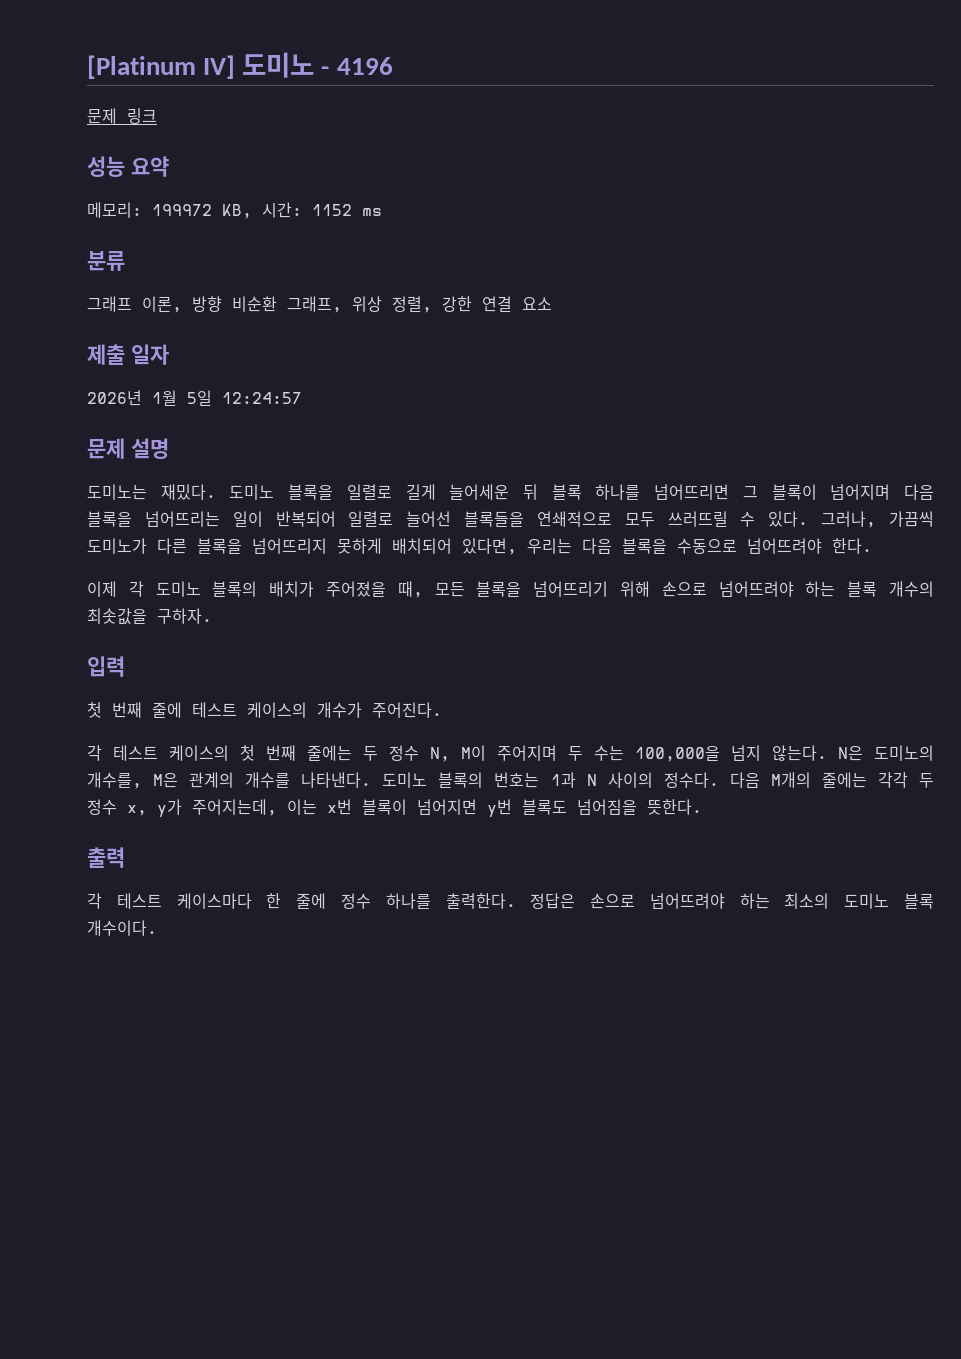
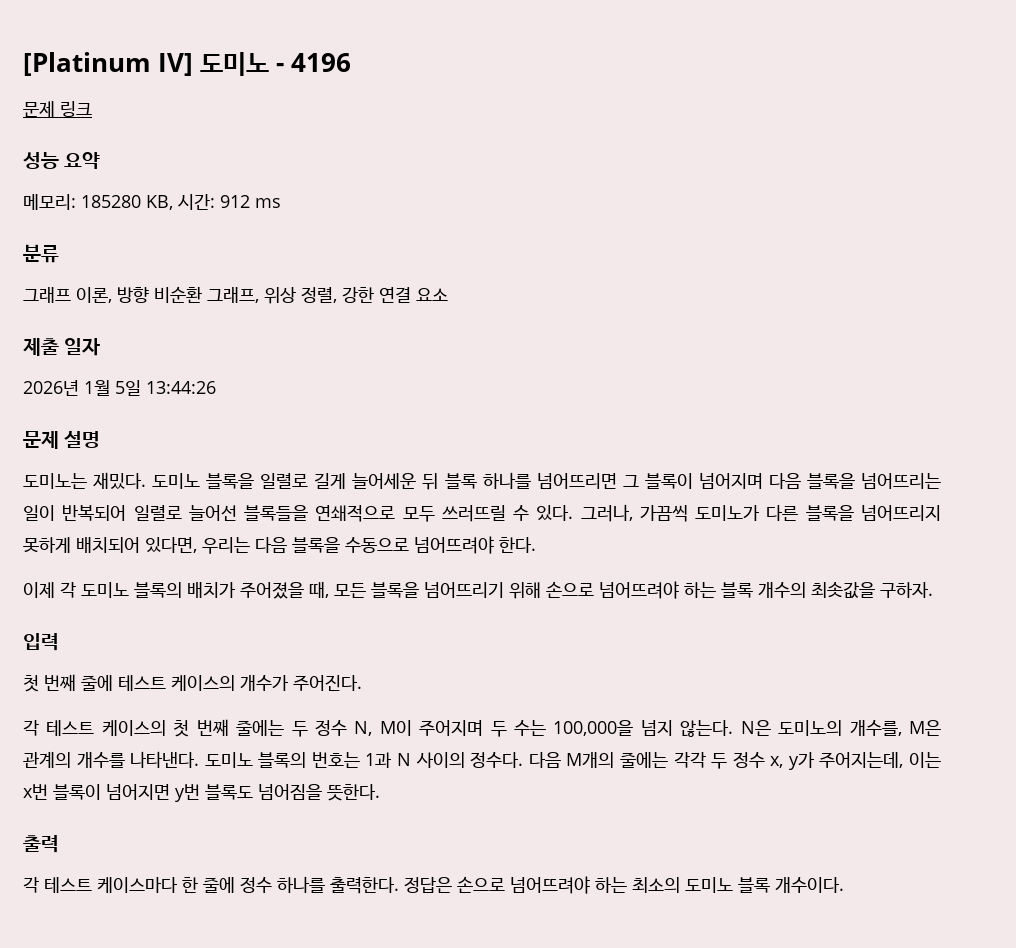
[152,204,212,216] 199972 -> [81,195,141,208] 185280
[312,204,352,216] 1152 -> [219,195,250,208] 912
[222,392,302,404] 12:24:57 -> [146,381,216,394] 13:44:26

